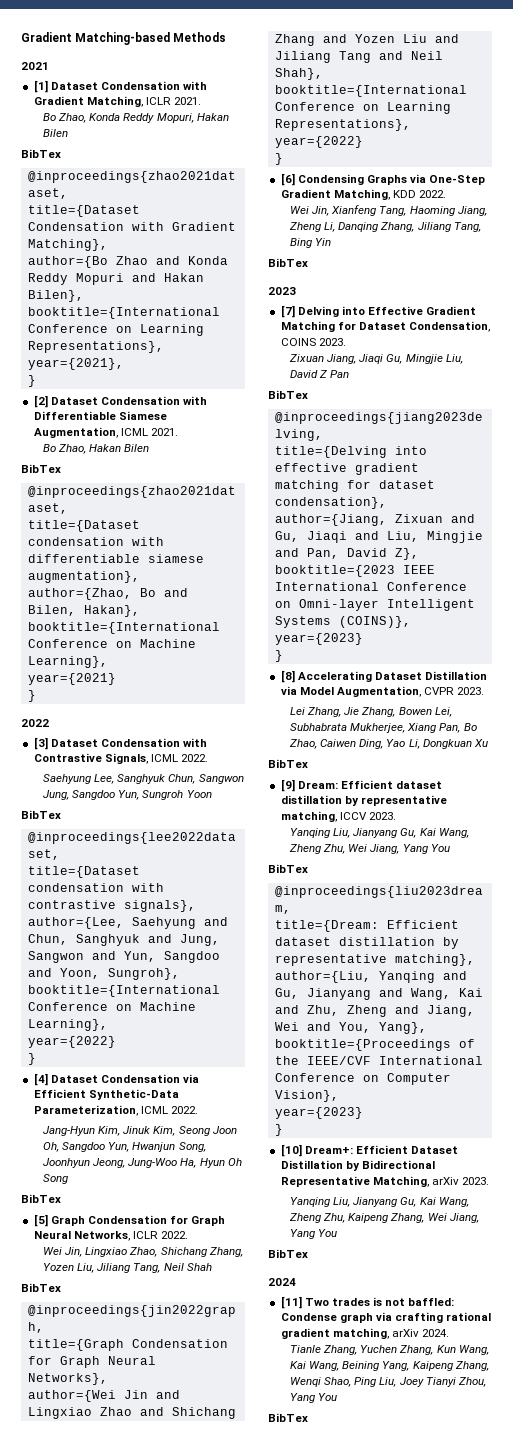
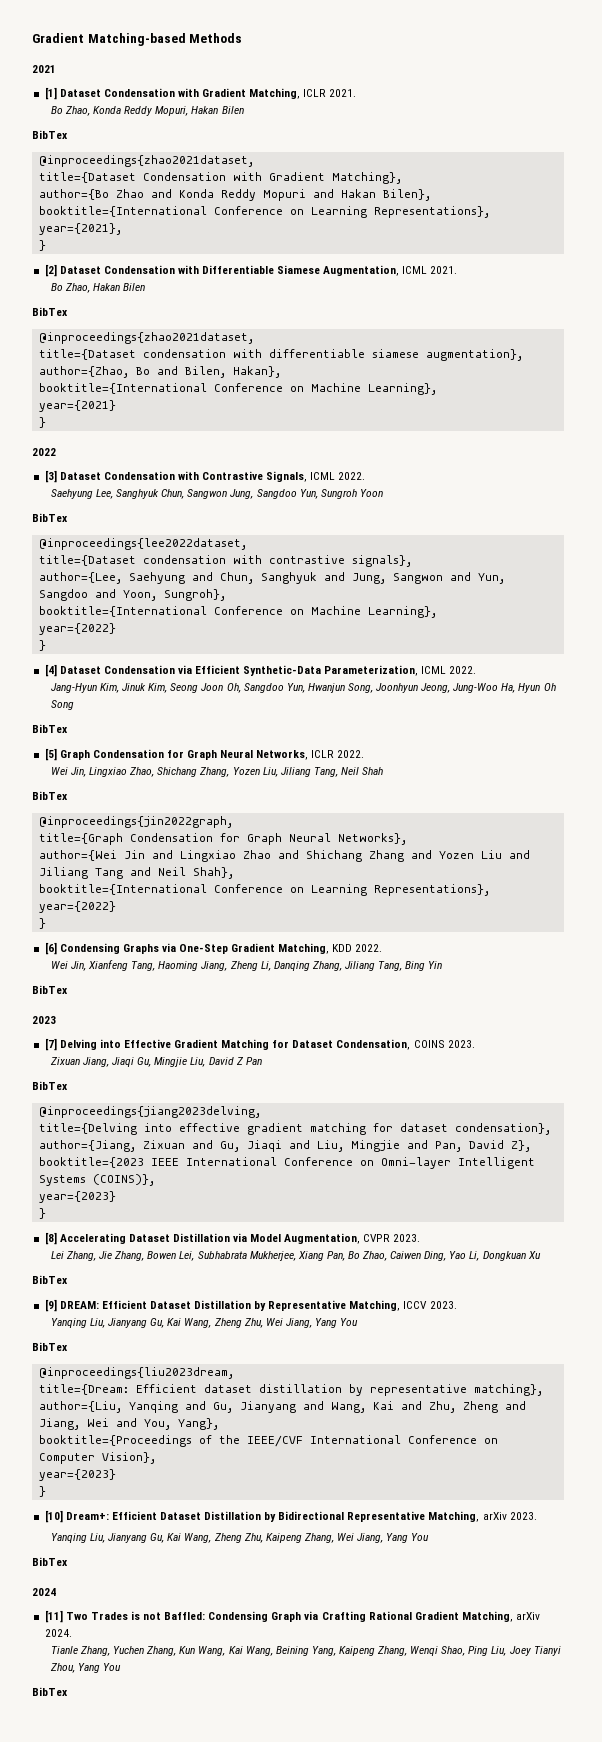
[297,780,442,789] [280,795,447,806] [280,811,337,822] Dream: Efficient dataset distillation by representative matching, -> [59,1300,401,1311] DREAM: Efficient Dataset Distillation by Representative Matching,
[331,1298,370,1306] trades -> [90,1612,128,1620] Trades
[408,1298,455,1306] [280,1312,492,1323] [280,1328,389,1339] baffled: Condense graph via crafting rational gradient matching, -> [164,1611,513,1622] Baffled: Condensing Graph via Crafting Rational Gradient Matching,

